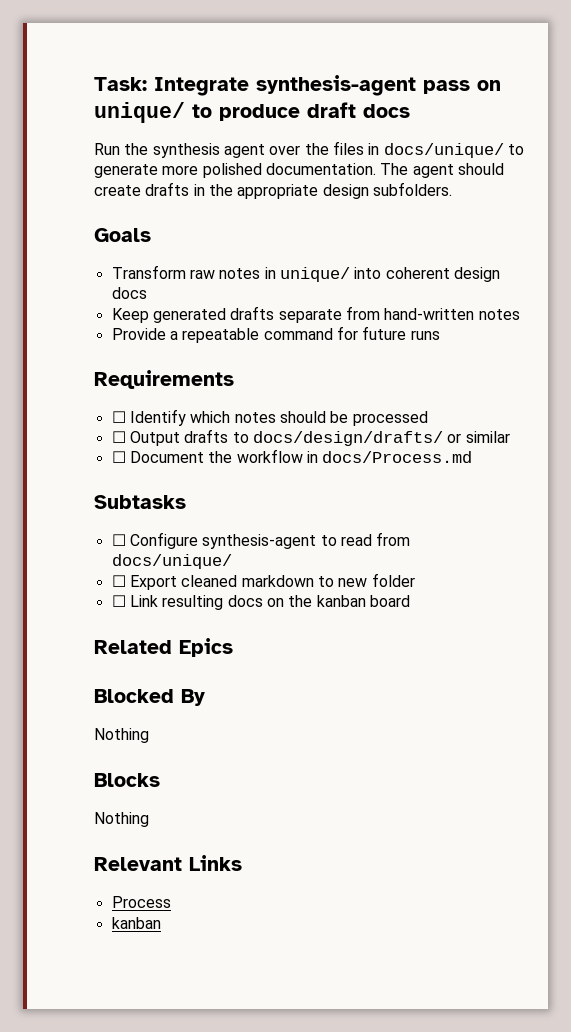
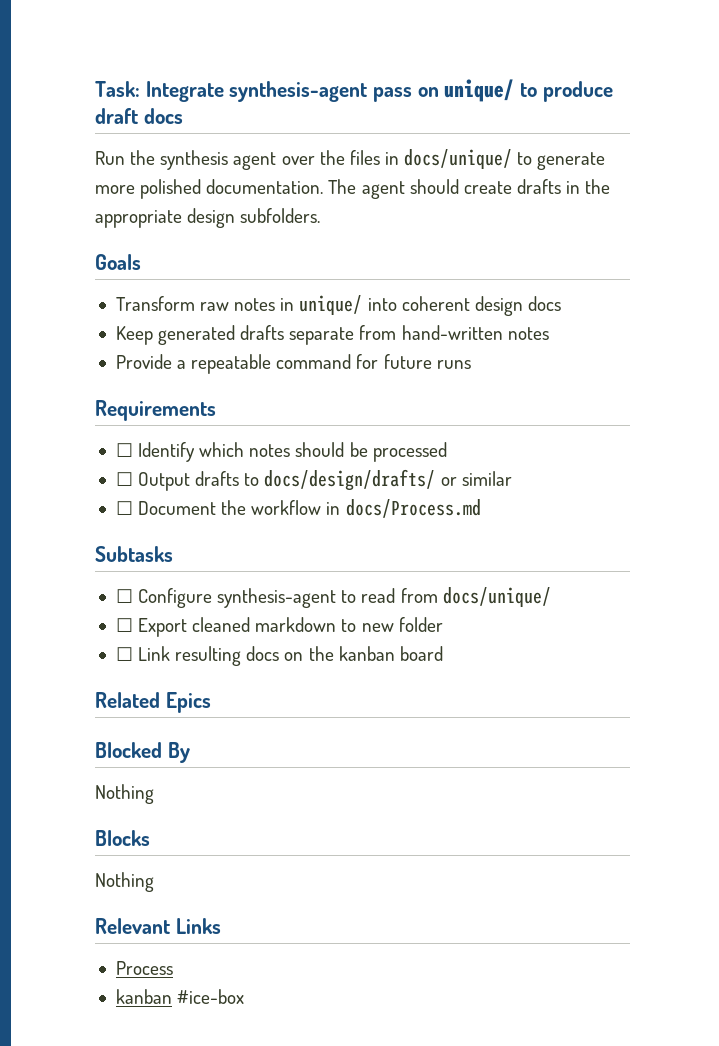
(161, 923) none -> [177,989,245,1004] #ice-box

